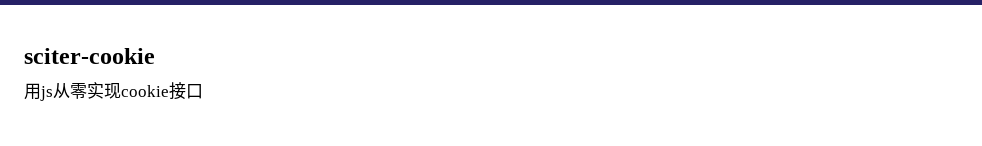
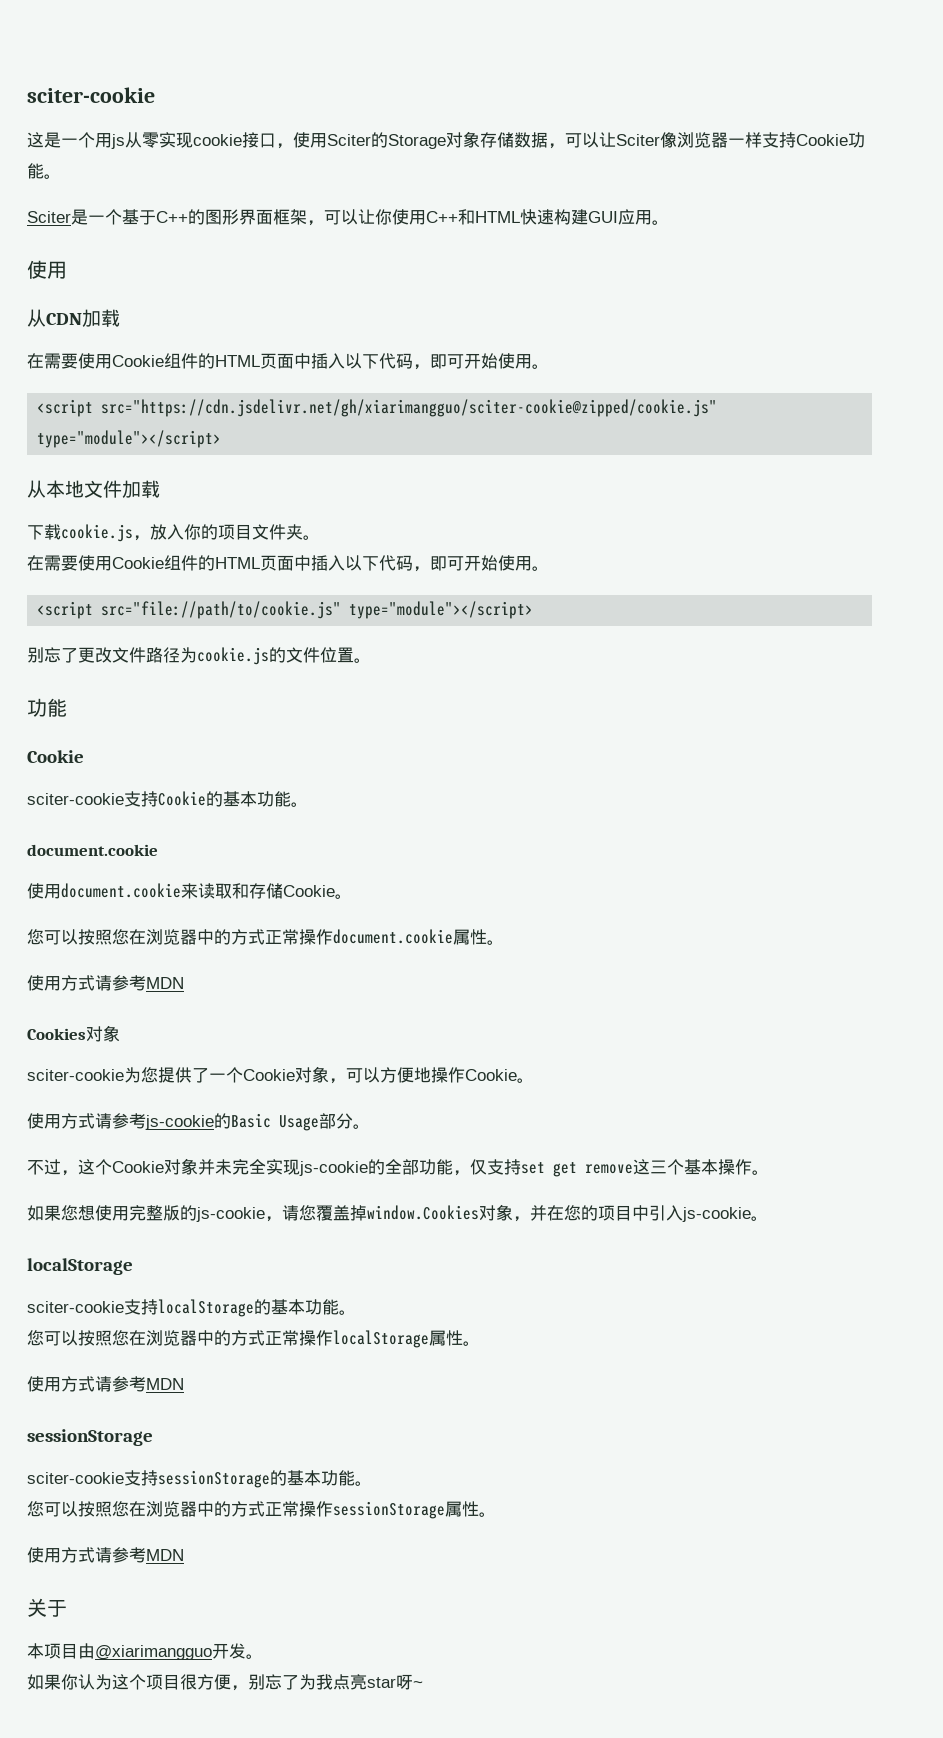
(155, 56) none -> [27,132,95,148] 这是一个
(203, 91) none -> [276,131,865,149] [27,163,61,179] [27,209,669,226] [27,260,67,279] [27,309,120,327] [27,353,549,370] [37,399,718,417] [37,430,222,448] [27,480,160,498] [27,524,320,542] [27,555,549,572] [37,601,534,619] [27,647,371,665] [27,698,67,717] [27,750,84,763] [27,791,308,807] [27,844,158,856] [27,883,352,899] [27,929,504,945] [27,975,184,991] [27,1025,120,1042] [27,1066,534,1084] [27,1113,370,1131] [27,1158,769,1177] [27,1204,768,1222] [27,1258,133,1275] [27,1299,356,1317] [27,1330,480,1348] [27,1376,184,1392] [27,1429,153,1446] [27,1470,372,1488] [27,1501,496,1519] [27,1547,184,1563] [27,1598,67,1617] [27,1643,263,1660] [27,1674,423,1691] ，使用Sciter的Storage对象存储数据，可以让Sciter像浏览器一样支持Cookie功能。 // Sciter是一个基于C++的图形界面框架，可以让你使用C++和HTML快速构建GUI应用。 // 使用 // 从CDN加载 // 在需要使用Cookie组件的HTML页面中插入以下代码，即可开始使用。 // <script src="https://cdn.jsdelivr.net/gh/xiarimangguo/sciter-cookie@zipped/cookie.js" type="module"></script> // 从本地文件加载 // 下载cookie.js，放入你的项目文件夹。 // 在需要使用Cookie组件的HTML页面中插入以下代码，即可开始使用。 // <script src="file://path/to/cookie.js" type="module"></script> // 别忘了更改文件路径为cookie.js的文件位置。 // 功能 // Cookie // sciter-cookie支持Cookie的基本功能。 // document.cookie // 使用document.cookie来读取和存储Cookie。 // 您可以按照您在浏览器中的方式正常操作document.cookie属性。 // 使用方式请参考MDN // Cookies对象 // sciter-cookie为您提供了一个Cookie对象，可以方便地操作Cookie。 // 使用方式请参考js-cookie的Basic Usage部分。 // 不过，这个Cookie对象并未完全实现js-cookie的全部功能，仅支持set get remove这三个基本操作。 // 如果您想使用完整版的js-cookie，请您覆盖掉window.Cookies对象，并在您的项目中引入js-cookie。 // localStorage // sciter-cookie支持localStorage的基本功能。 // 您可以按照您在浏览器中的方式正常操作localStorage属性。 // 使用方式请参考MDN // sessionStorage // sciter-cookie支持sessionStorage的基本功能。 // 您可以按照您在浏览器中的方式正常操作sessionStorage属性。 // 使用方式请参考MDN // 关于 // 本项目由@xiarimangguo开发。 // 如果你认为这个项目很方便，别忘了为我点亮star呀~

